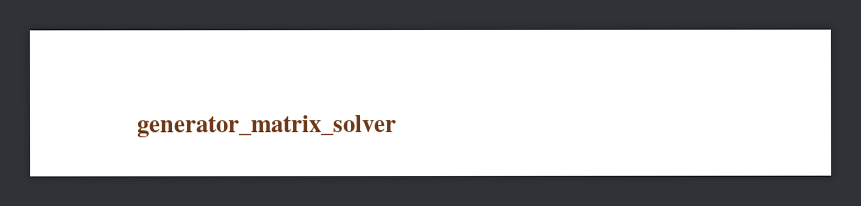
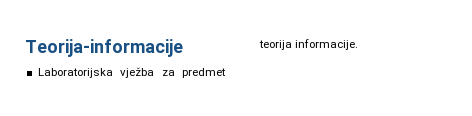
[137,115,397,138] generator_matrix_solver -> [25,39,183,57] [37,67,226,78] [258,39,358,50] Teorija-informacije // Laboratorijska vježba za predmet teorija informacije.

